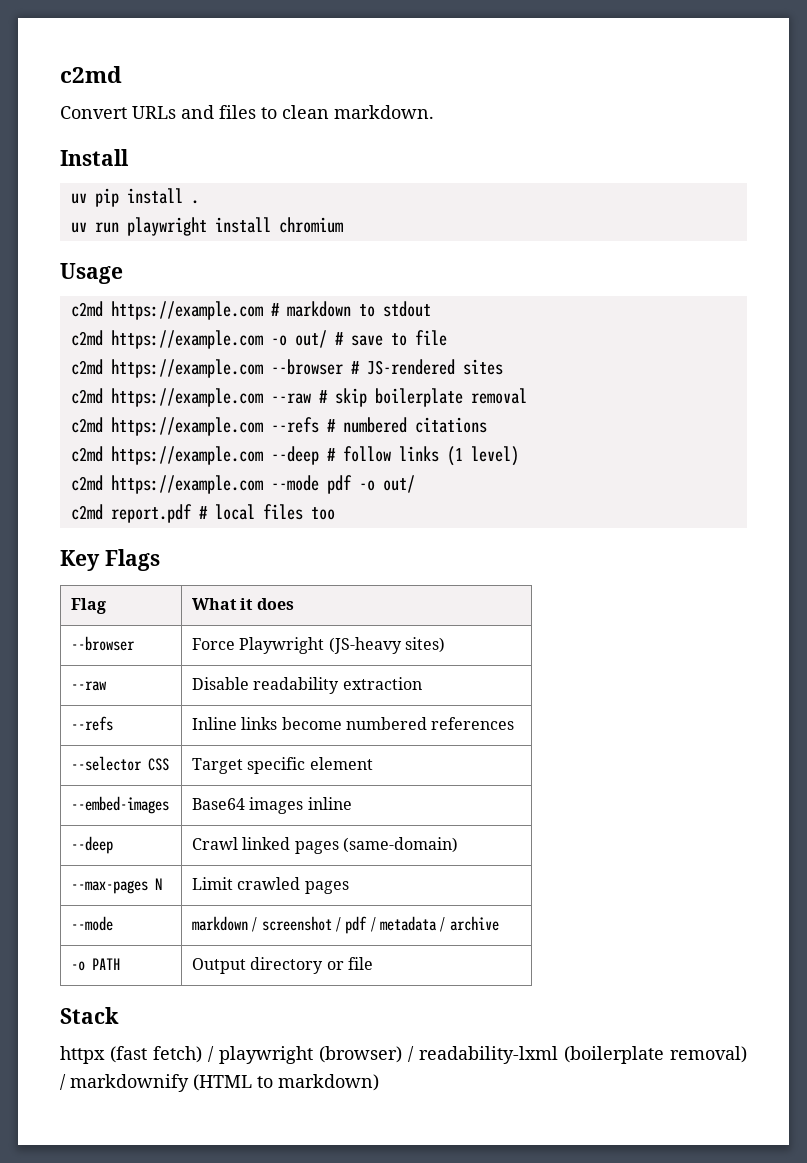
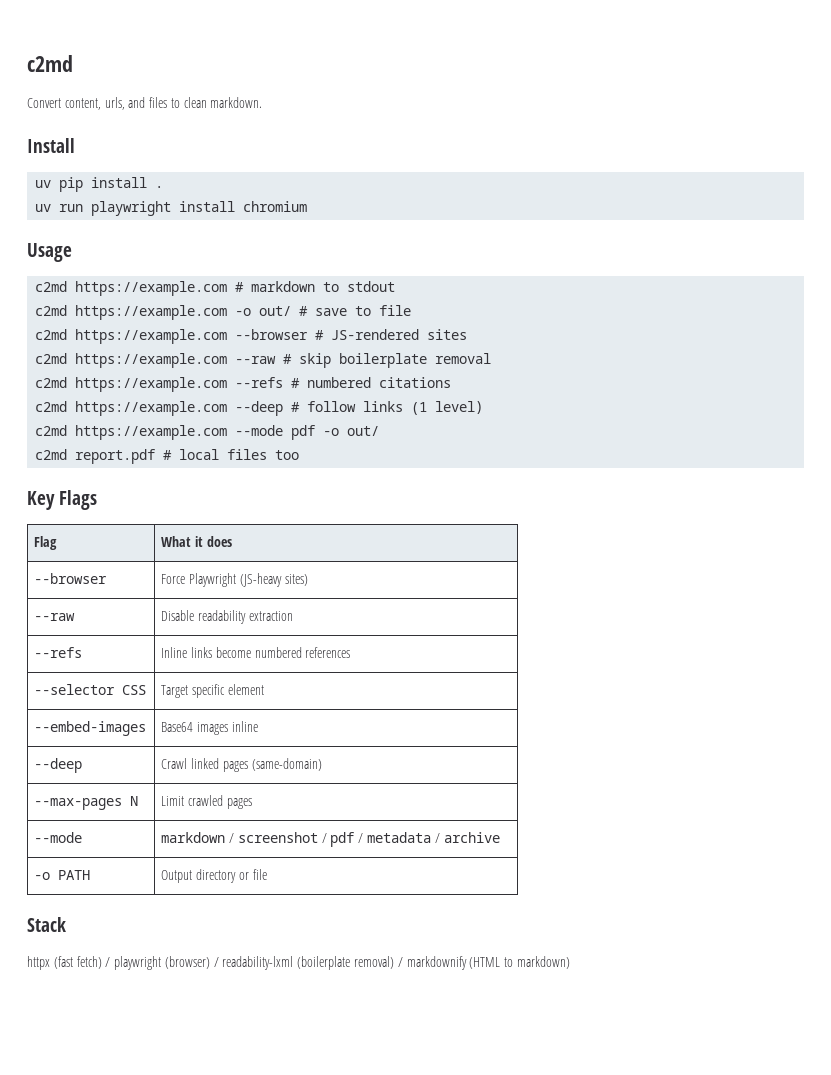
[132,106,176,119] URLs -> [64,97,125,110] content, urls,

